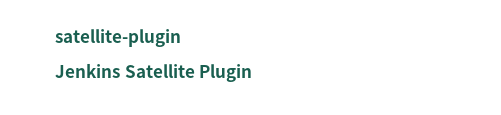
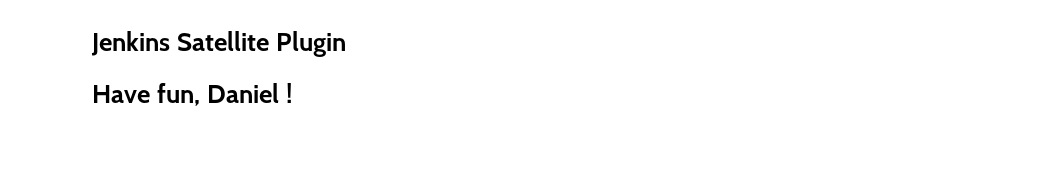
[55,29,181,47] satellite-plugin // -> (91, 43) none
(253, 73) none -> [92,83,294,106] // Have fun, Daniel !

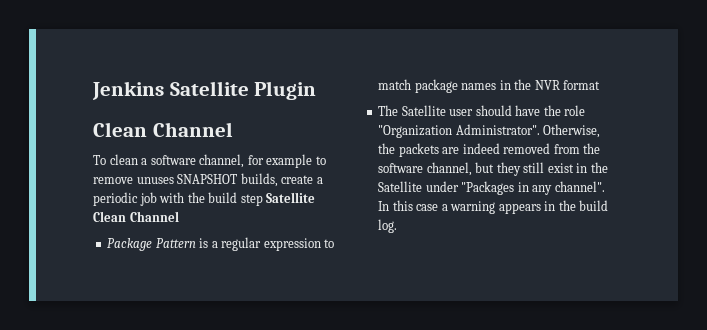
[92,83,294,106] Have fun, Daniel ! -> [93,122,233,137] [93,154,326,168] [93,173,323,187] [93,192,316,206] [93,211,179,222] [107,237,335,251] [378,79,601,93] [378,105,586,116] [378,124,601,138] [378,143,601,157] [378,162,608,176] [378,181,605,195] [378,200,609,214] [378,219,398,233] Clean Channel // To clean a software channel, for example to remove unuses SNAPSHOT builds, create a periodic job with the build step Satellite Clean Channel // Package Pattern is a regular expression to match package names in the NVR format // The Satellite user should have the role "Organization Administrator". Otherwise, the packets are indeed removed from the software channel, but they still exist in the Satellite under "Packages in any channel". In this case a warning appears in the build log.

